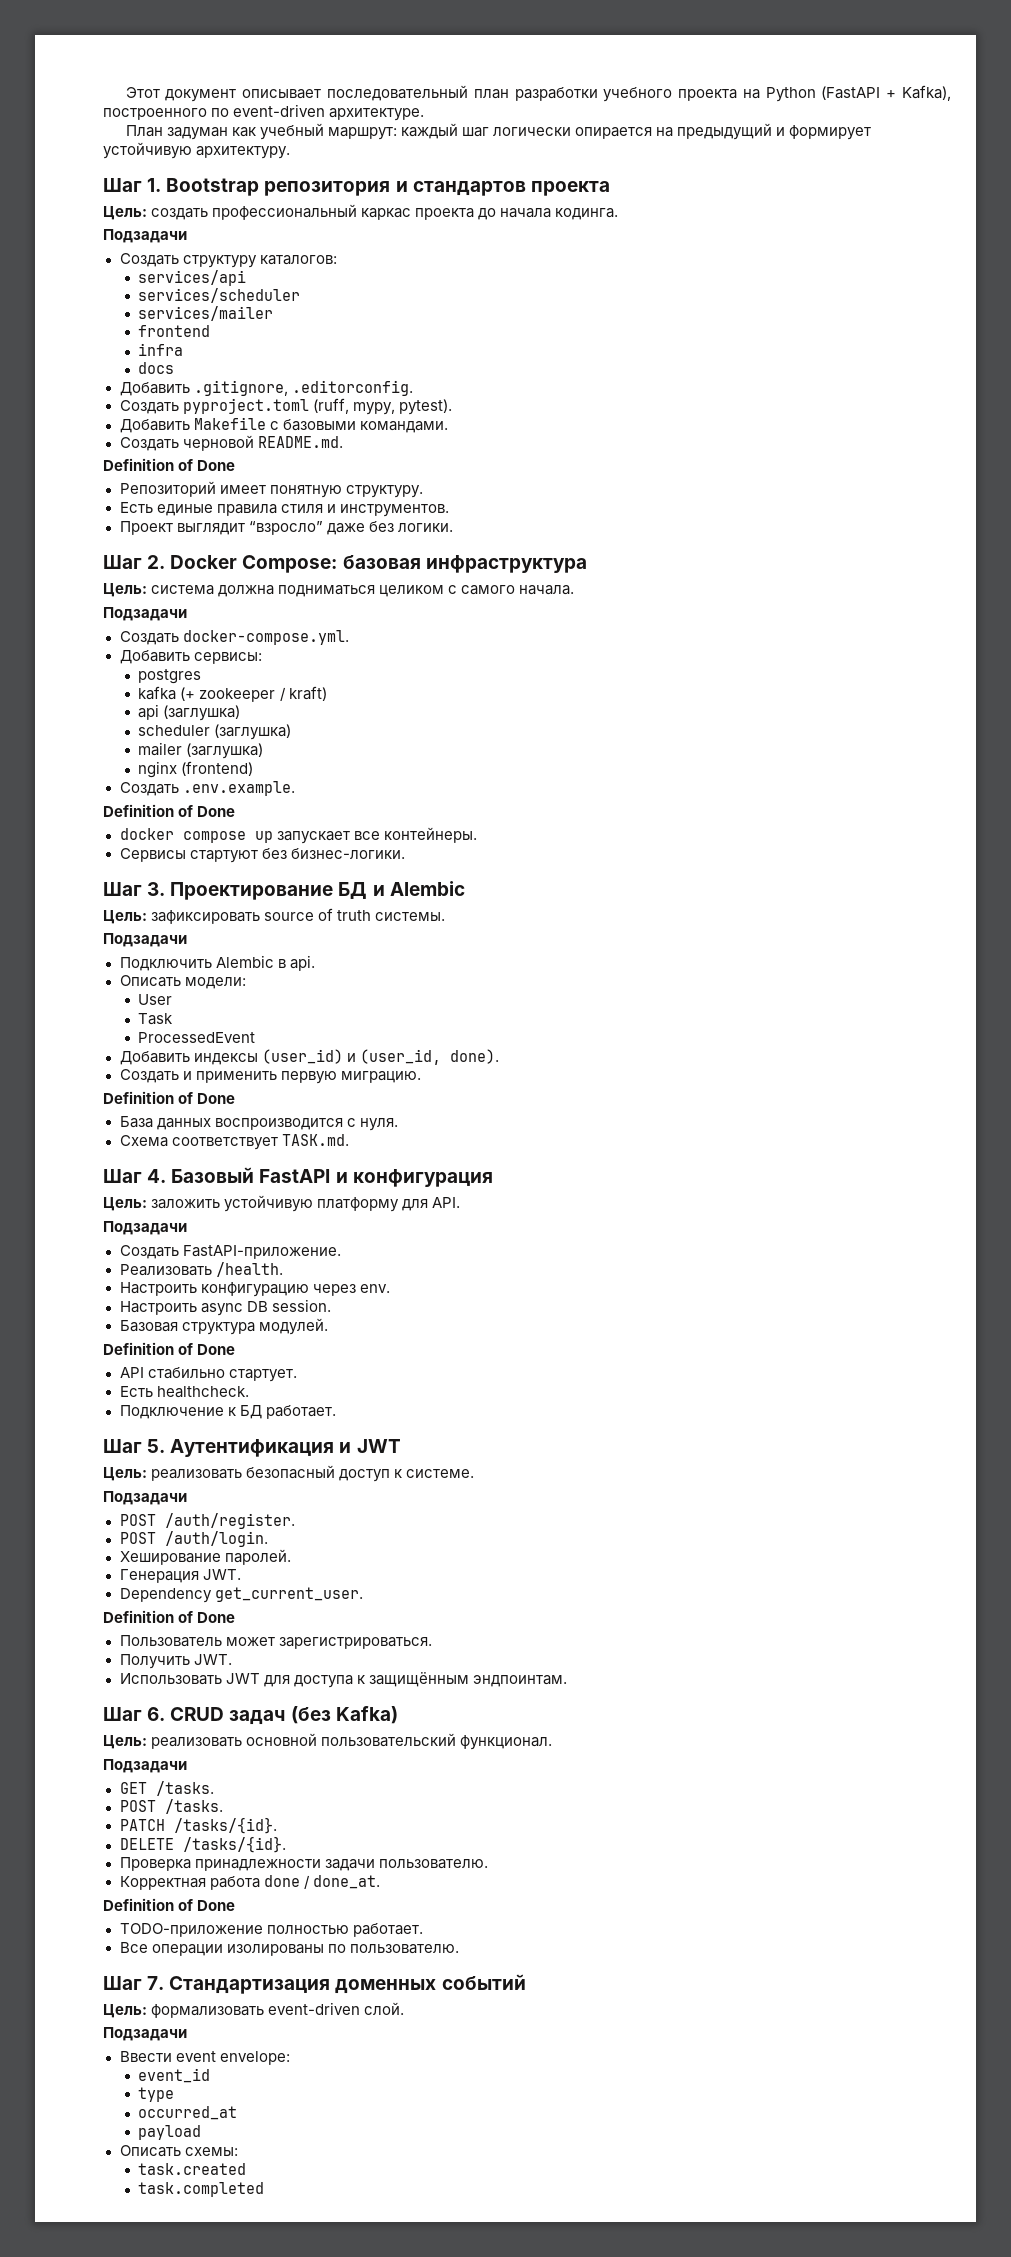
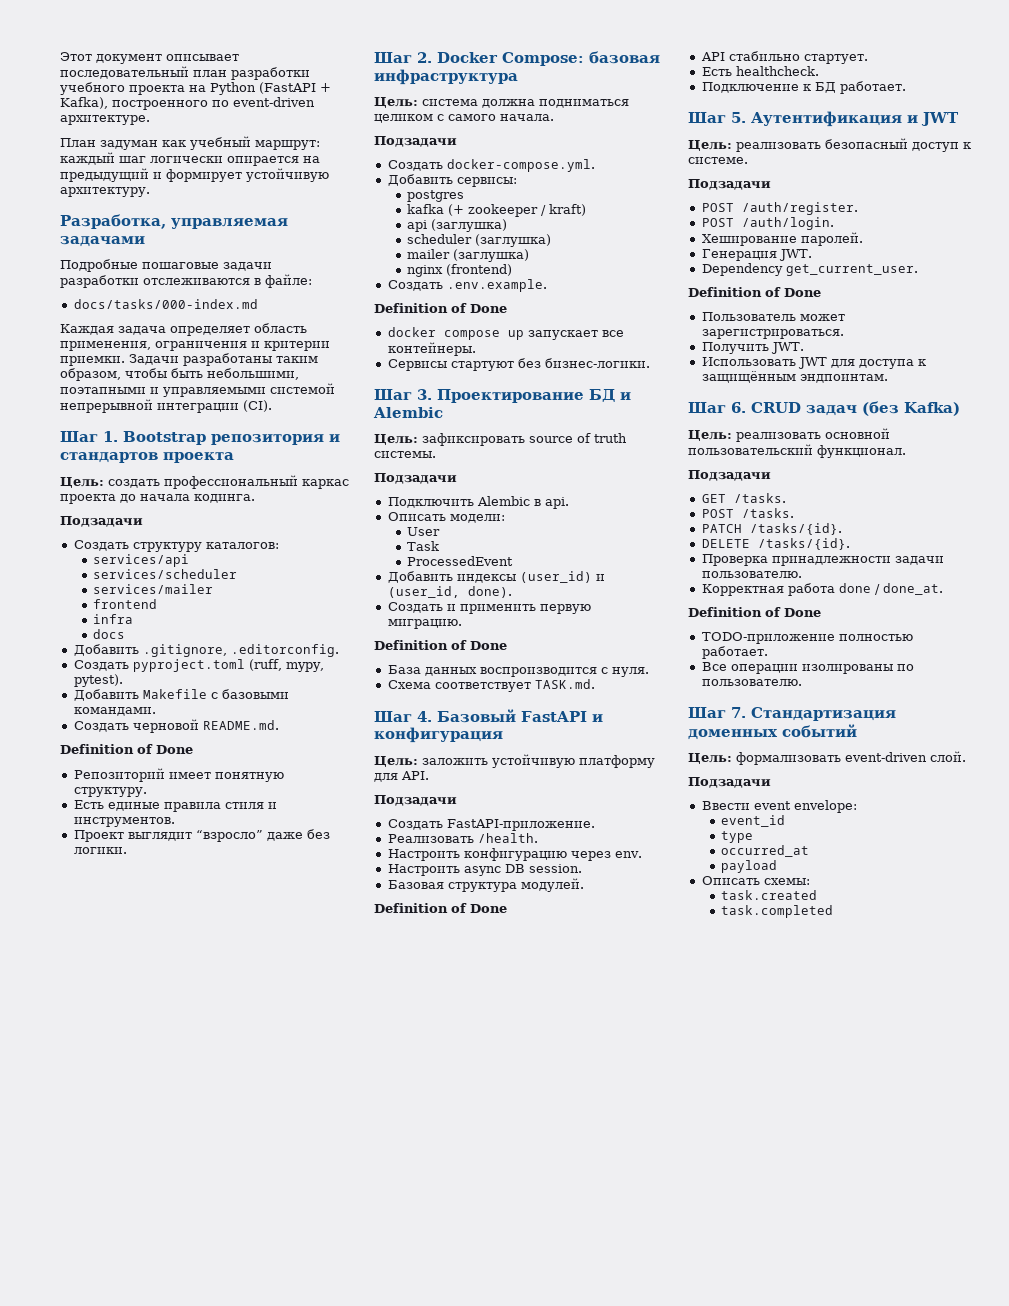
(291, 152) none -> [60,214,288,229] [60,236,145,247] [60,259,272,272] [60,274,312,288] [73,299,258,309] [60,323,307,336] [60,341,330,351] [60,353,318,366] [60,368,299,381] [60,383,335,397] [60,399,272,413] // Разработка, управляемая задачами // Подробные пошаговые задачи разработки отслеживаются в файле: // docs/tasks/000-index.md // Каждая задача определяет область применения, ограничения и критерии приемки. Задачи разработаны таким образом, чтобы быть небольшими, поэтапными и управляемыми системой непрерывной интеграции (CI).

